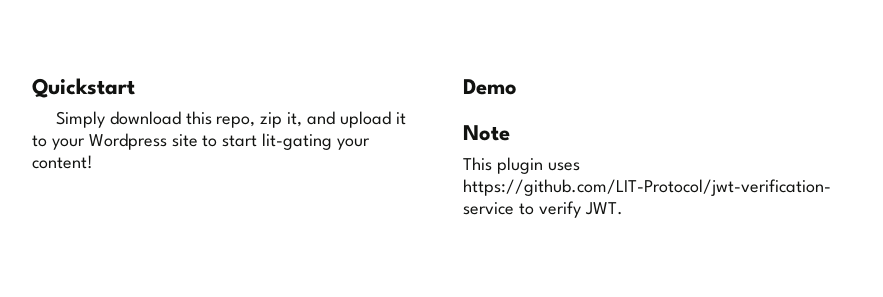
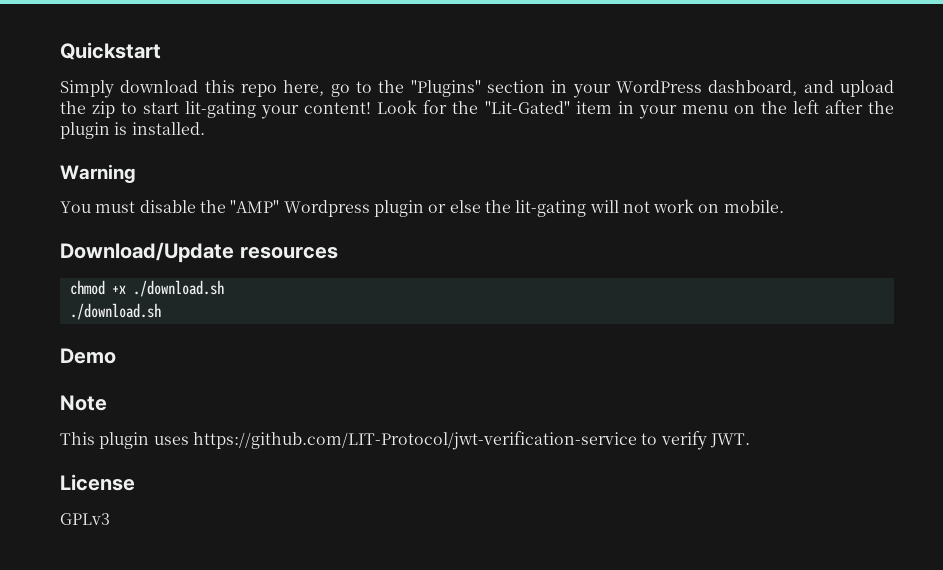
[216,111,406,128] [32,133,198,150] repo, zip it, and upload it to your Wordpress site -> [241,80,895,98] [60,101,116,118] repo here, go to the "Plugins" section in your WordPress dashboard, and upload the zip
(93, 162) none -> [377,100,895,119] [60,122,205,139] [60,164,136,183] [60,199,784,217] [60,242,338,263] [69,280,224,297] [69,303,161,320] Look for the "Lit-Gated" item in your menu on the left after the plugin is installed. // Warning // You must disable the "AMP" Wordpress plugin or else the lit-gating will not work on mobile. // Download/Update resources // chmod +x ./download.sh // ./download.sh
(623, 208) none -> [60,474,135,491] [60,513,110,525] // License // GPLv3

